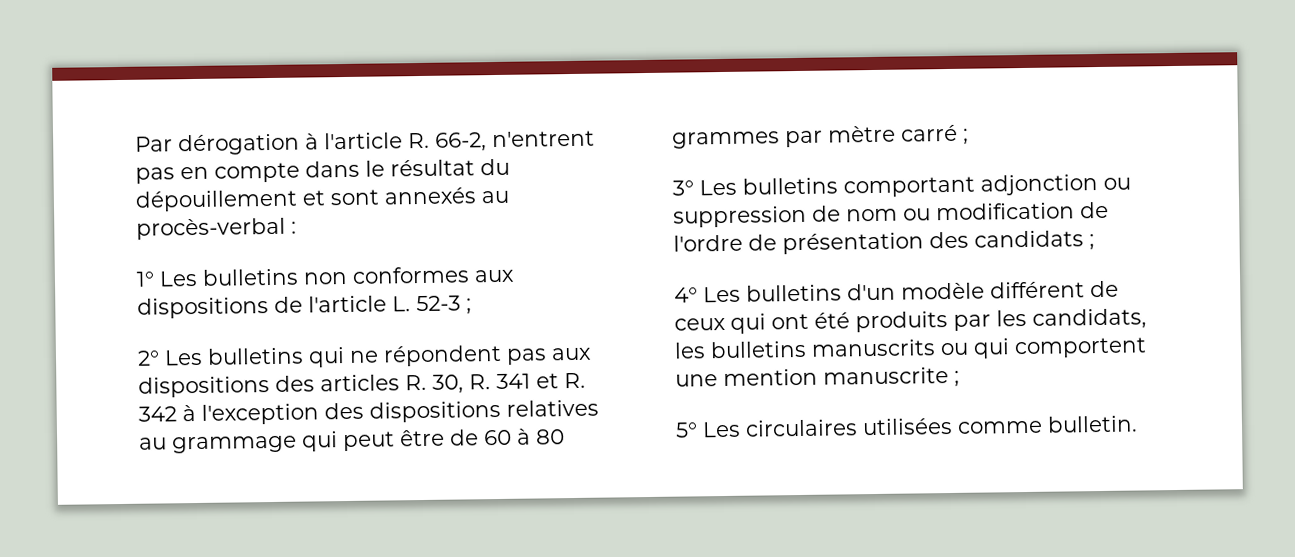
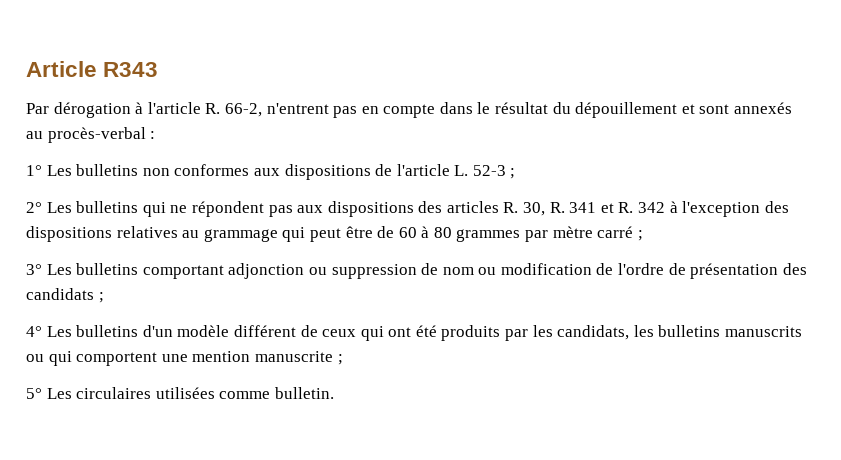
(135, 144) none -> [26,61,159,77] Article R343 //

